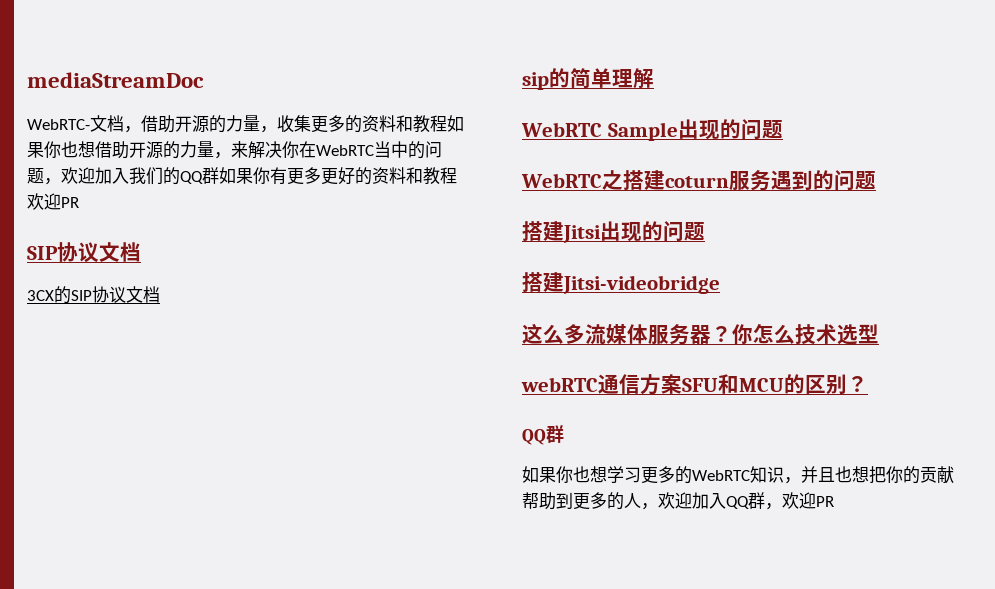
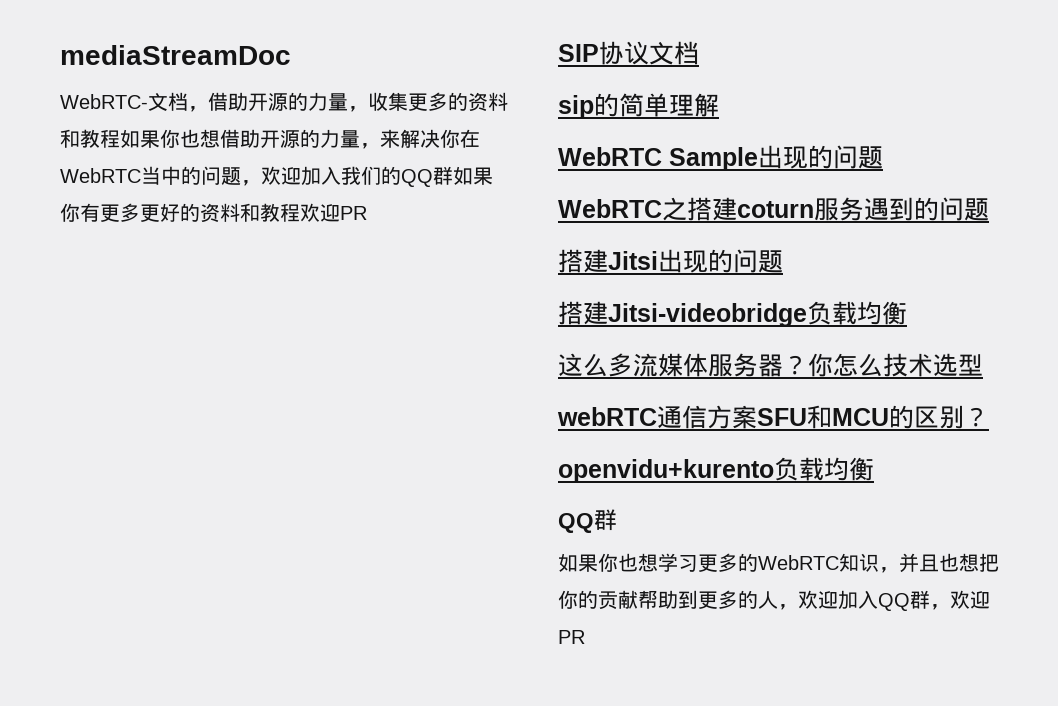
[27,286,160,304] // 3CX的SIP协议文档 -> (699, 53) none
(720, 284) none -> [807,301,907,325] 负载均衡
(868, 384) none -> [558,457,874,483] // openvidu+kurento负载均衡

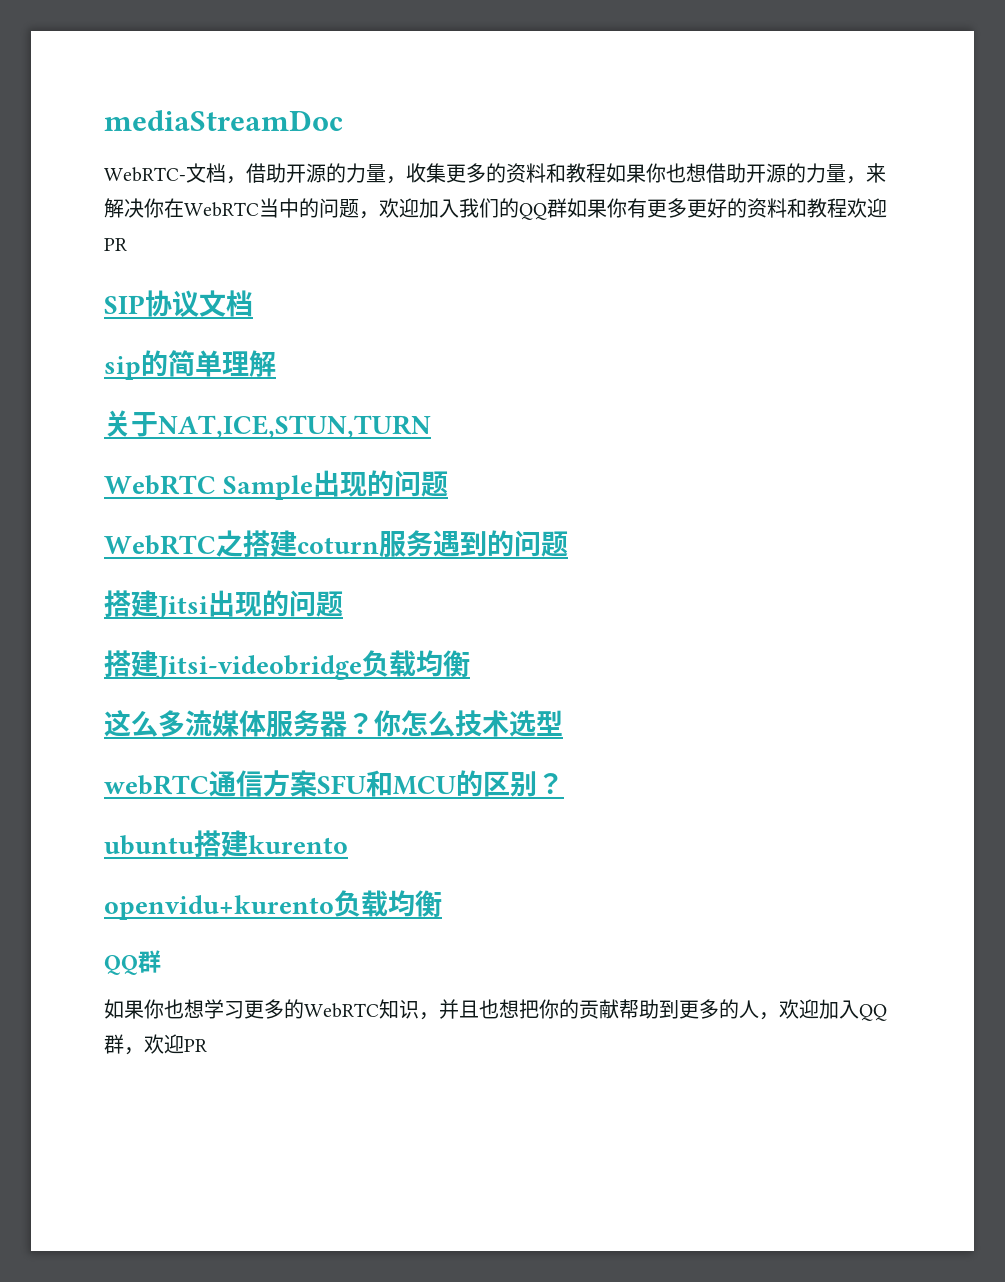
(719, 105) none -> [104,410,431,439] // 关于NAT,ICE,STUN,TURN
(989, 417) none -> [104,830,348,857] // ubuntu搭建kurento

